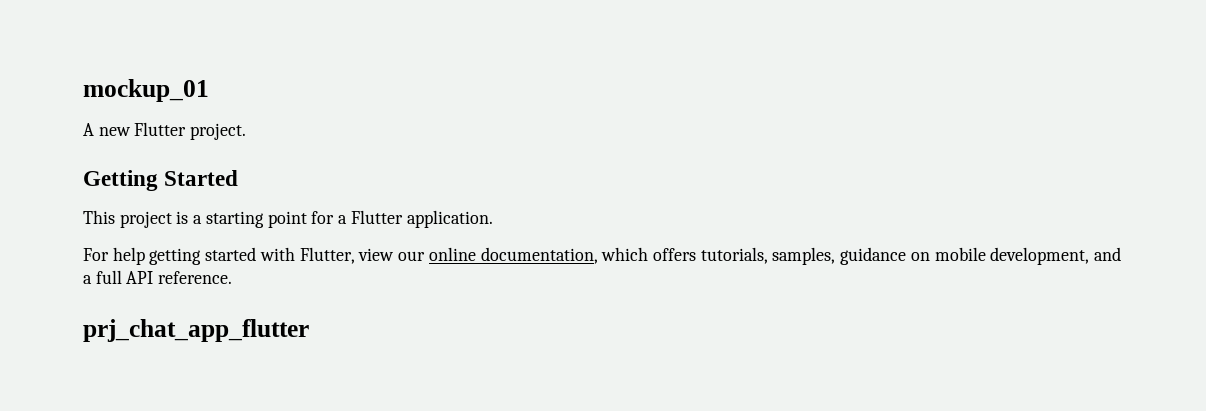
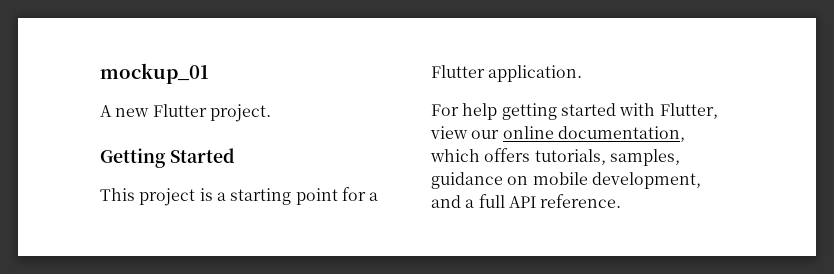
[83,319,309,342] // prj_chat_app_flutter -> (622, 201) none

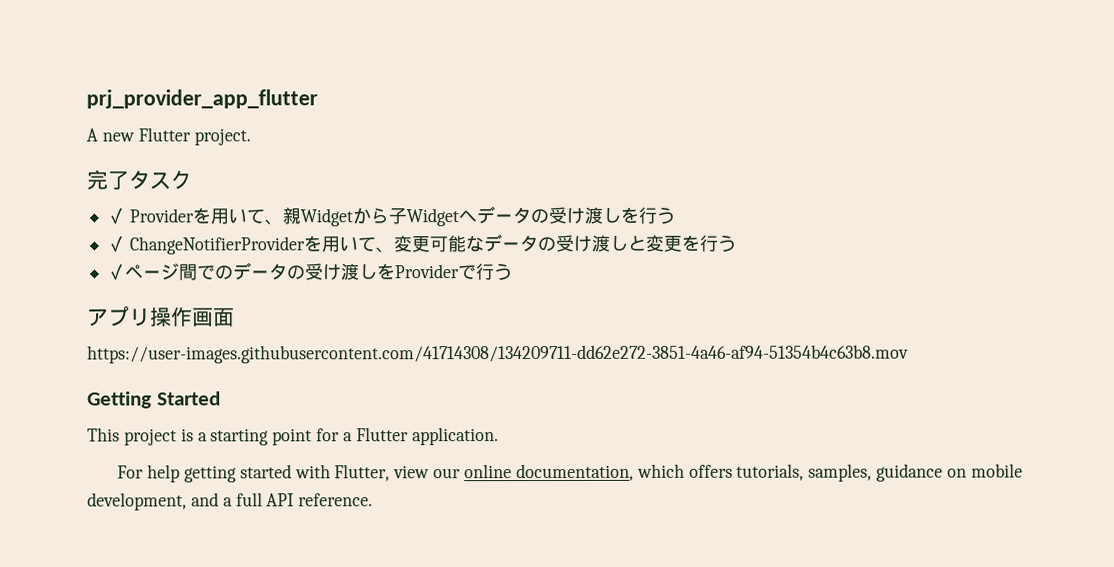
[100,63,209,84] mockup_01 -> [86,89,318,109] prj_provider_app_flutter
(271, 113) none -> [86,169,192,190] [105,206,675,227] [105,234,736,255] [105,262,512,281] [87,306,235,327] [87,344,909,364] // 完了タスク // ✓ Providerを用いて、親Widgetから子Widgetへデータの受け渡しを行う // ✓ ChangeNotifierProviderを用いて、変更可能なデータの受け渡しと変更を行う // ✓ページ間でのデータの受け渡しをProviderで行う // アプリ操作画面 // https://user-images.githubusercontent.com/41714308/134209711-dd62e272-3851-4a46-af94-51354b4c63b8.mov

